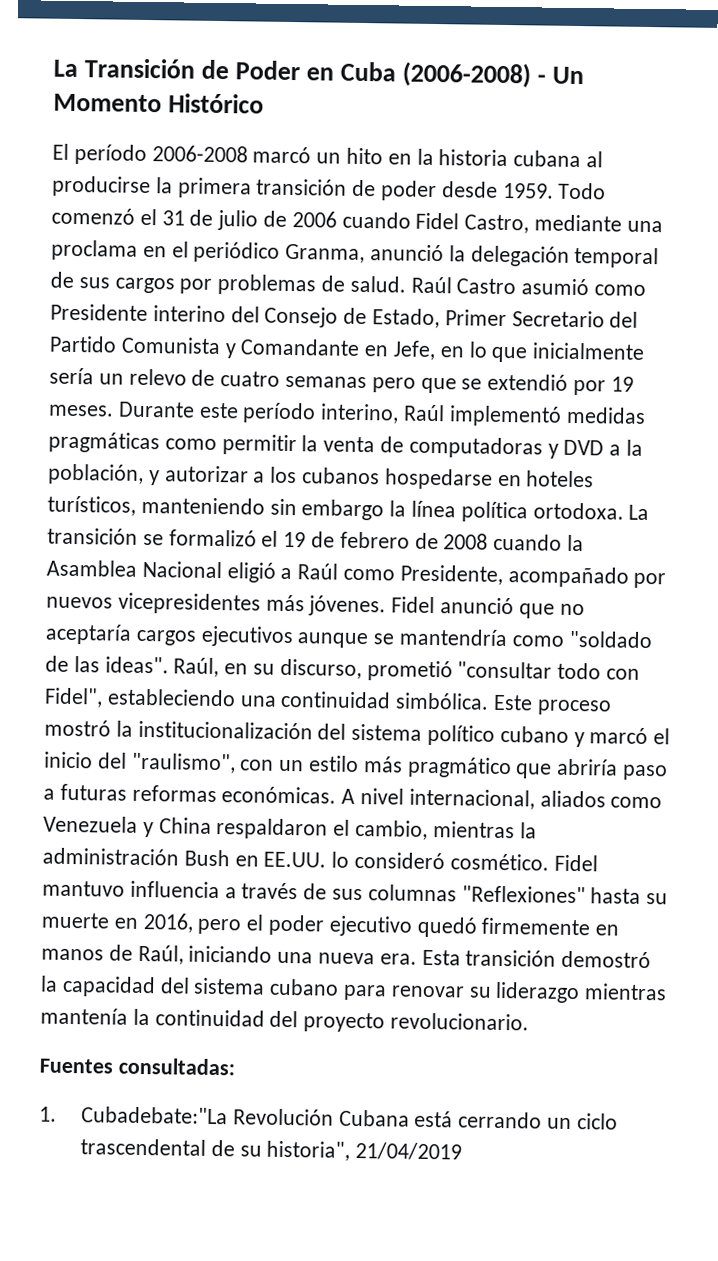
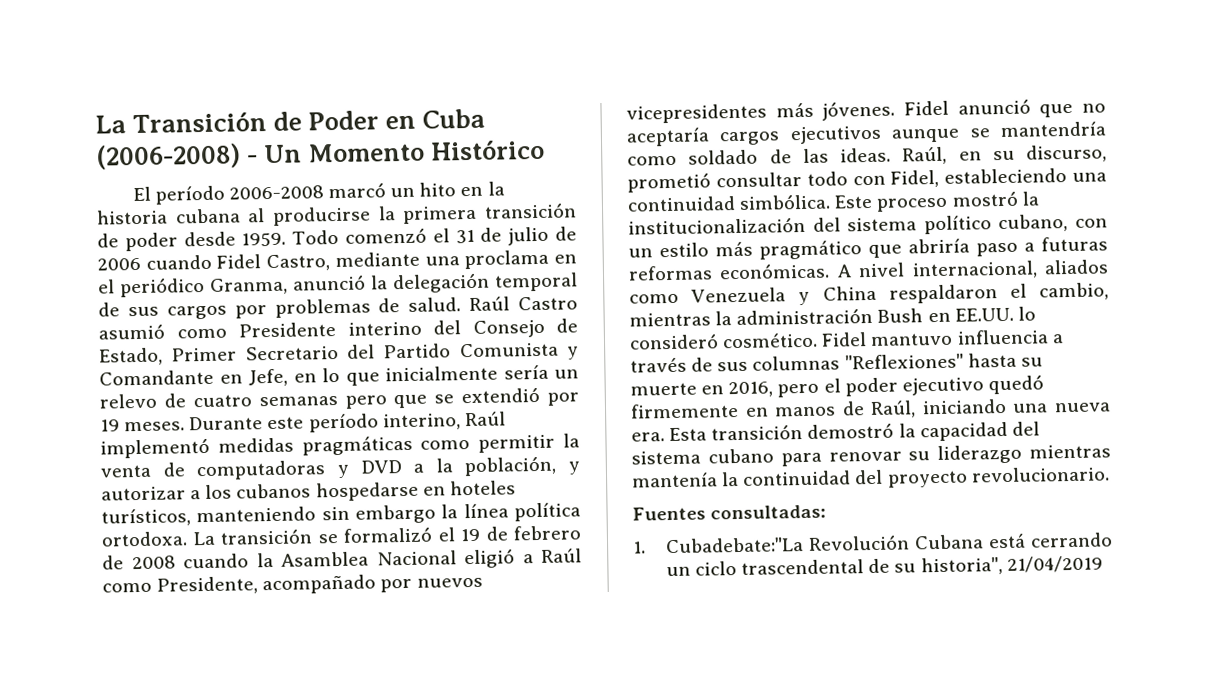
[568,630,653,649] "soldado -> [688,149,759,165] soldado
[104,656,169,674] ideas". -> [840,147,891,163] ideas.
[457,661,553,679] "consultar -> [715,172,802,188] consultar
[44,687,103,708] Fidel", -> [890,169,940,188] Fidel,
[499,725,671,748] [44,751,236,774] cubano y marcó el inicio del "raulismo", -> [998,214,1069,233] cubano,

